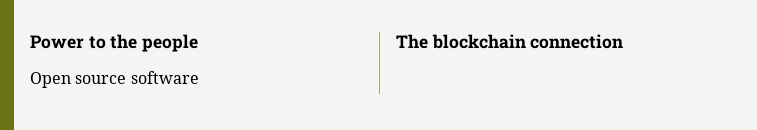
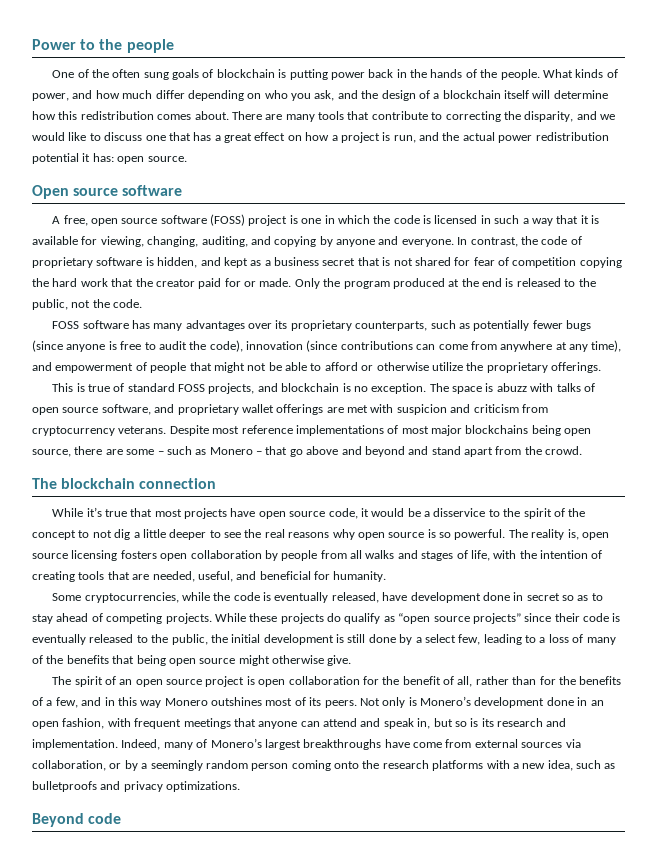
[30,71,199,88] [396,34,624,49] Open source software // The blockchain connection -> [52,69,618,80] [32,90,608,101] [32,111,615,122] [32,132,609,143] [32,153,187,164] [32,185,183,199] [52,214,600,226] [32,236,582,247] [32,257,622,268] [32,278,596,289] [32,299,143,310] [52,320,592,331] [32,340,622,352] [32,362,601,373] [52,383,595,394] [32,404,548,415] [32,425,592,436] [32,446,583,457] [32,478,217,489] [52,507,586,519] [32,529,609,540] [32,550,603,561] [32,571,387,582] [52,592,603,603] [32,613,621,624] [32,634,616,645] [32,655,352,666] [52,676,622,687] [32,696,604,708] [32,718,567,729] [32,738,581,750] [32,760,616,771] [32,781,241,792] [32,813,122,827] One of the often sung goals of blockchain is putting power back in the hands of the people. What kinds of power, and how much differ depending on who you ask, and the design of a blockchain itself will determine how this redistribution comes about. There are many tools that contribute to correcting the disparity, and we would like to discuss one that has a great effect on how a project is run, and the actual power redistribution potential it has: open source. // Open source software // A free, open source software (FOSS) project is one in which the code is licensed in such a way that it is available for viewing, changing, auditing, and copying by anyone and everyone. In contrast, the code of proprietary software is hidden, and kept as a business secret that is not shared for fear of competition copying the hard work that the creator paid for or made. Only the program produced at the end is released to the public, not the code. // FOSS software has many advantages over its proprietary counterparts, such as potentially fewer bugs (since anyone is free to audit the code), innovation (since contributions can come from anywhere at any time), and empowerment of people that might not be able to afford or otherwise utilize the proprietary offerings. // This is true of standard FOSS projects, and blockchain is no exception. The space is abuzz with talks of open source software, and proprietary wallet offerings are met with suspicion and criticism from cryptocurrency veterans. Despite most reference implementations of most major blockchains being open source, there are some – such as Monero – that go above and beyond and stand apart from the crowd. // The blockchain connection // While it’s true that most projects have open source code, it would be a disservice to the spirit of the concept to not dig a little deeper to see the real reasons why open source is so powerful. The reality is, open source licensing fosters open collaboration by people from all walks and stages of life, with the intention of creating tools that are needed, useful, and beneficial for humanity. // Some cryptocurrencies, while the code is eventually released, have development done in secret so as to stay ahead of competing projects. While these projects do qualify as “open source projects” since their code is eventually released to the public, the initial development is still done by a select few, leading to a loss of many of the benefits that being open source might otherwise give. // The spirit of an open source project is open collaboration for the benefit of all, rather than for the benefits of a few, and in this way Monero outshines most of its peers. Not only is Monero’s development done in an open fashion, with frequent meetings that anyone can attend and speak in, but so is its research and implementation. Indeed, many of Monero’s largest breakthroughs have come from external sources via collaboration, or by a seemingly random person coming onto the research platforms with a new idea, such as bulletproofs and privacy optimizations. // Beyond code

